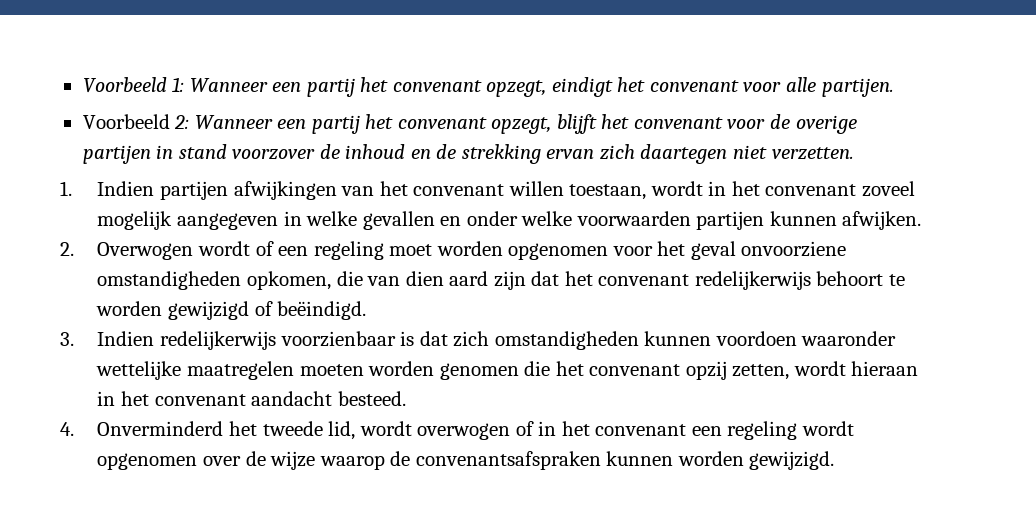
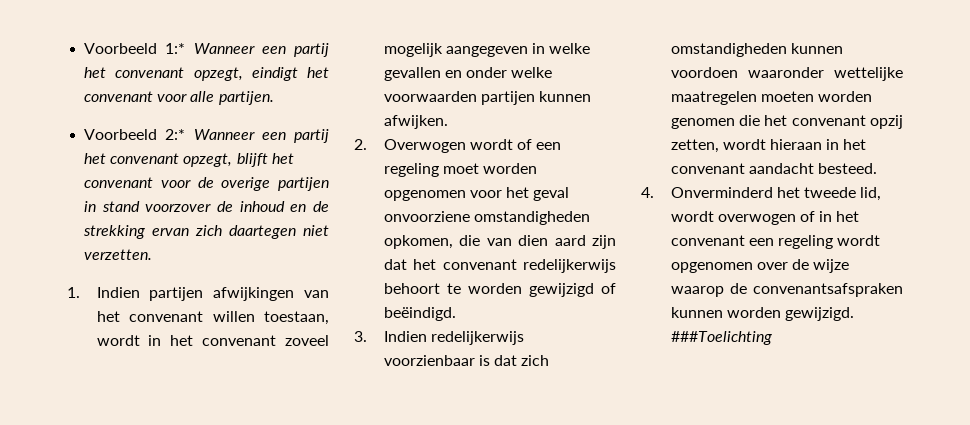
[82,77,185,93] Voorbeeld 1: -> [84,43,186,54] Voorbeeld 1:*
[174,115,190,129] 2: -> [165,129,186,140] 2:*
(835, 460) none -> [670,331,772,345] ###Toelichting

